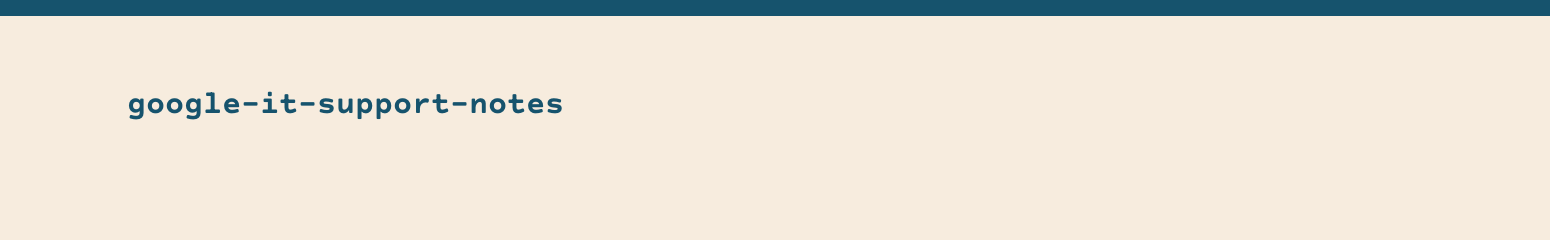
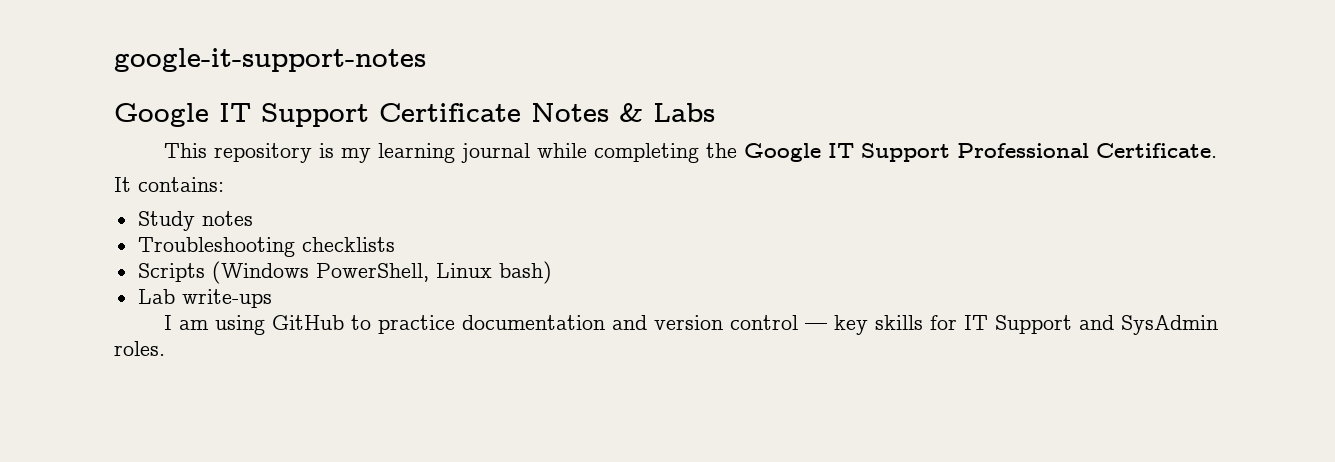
(564, 105) none -> [114,103,715,127] [163,143,1217,163] [114,177,224,192] [137,211,253,231] [137,237,395,257] [137,261,552,284] [137,289,272,308] [163,315,1218,335] [114,341,165,356] // Google IT Support Certificate Notes & Labs // This repository is my learning journal while completing the Google IT Support Professional Certificate. // It contains: // Study notes // Troubleshooting checklists // Scripts (Windows PowerShell, Linux bash) // Lab write-ups // I am using GitHub to practice documentation and version control — key skills for IT Support and SysAdmin roles.

